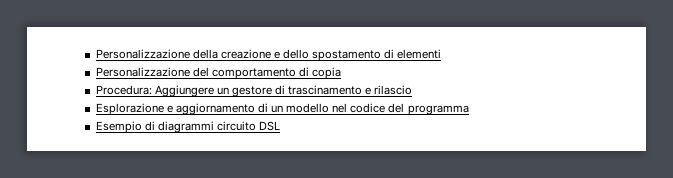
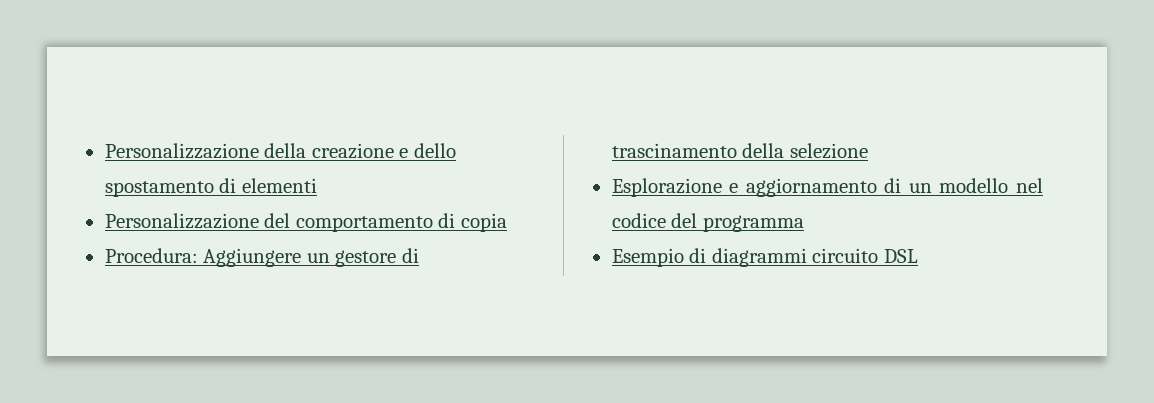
[365,85,413,95] e rilascio -> [742,143,868,159] della selezione

